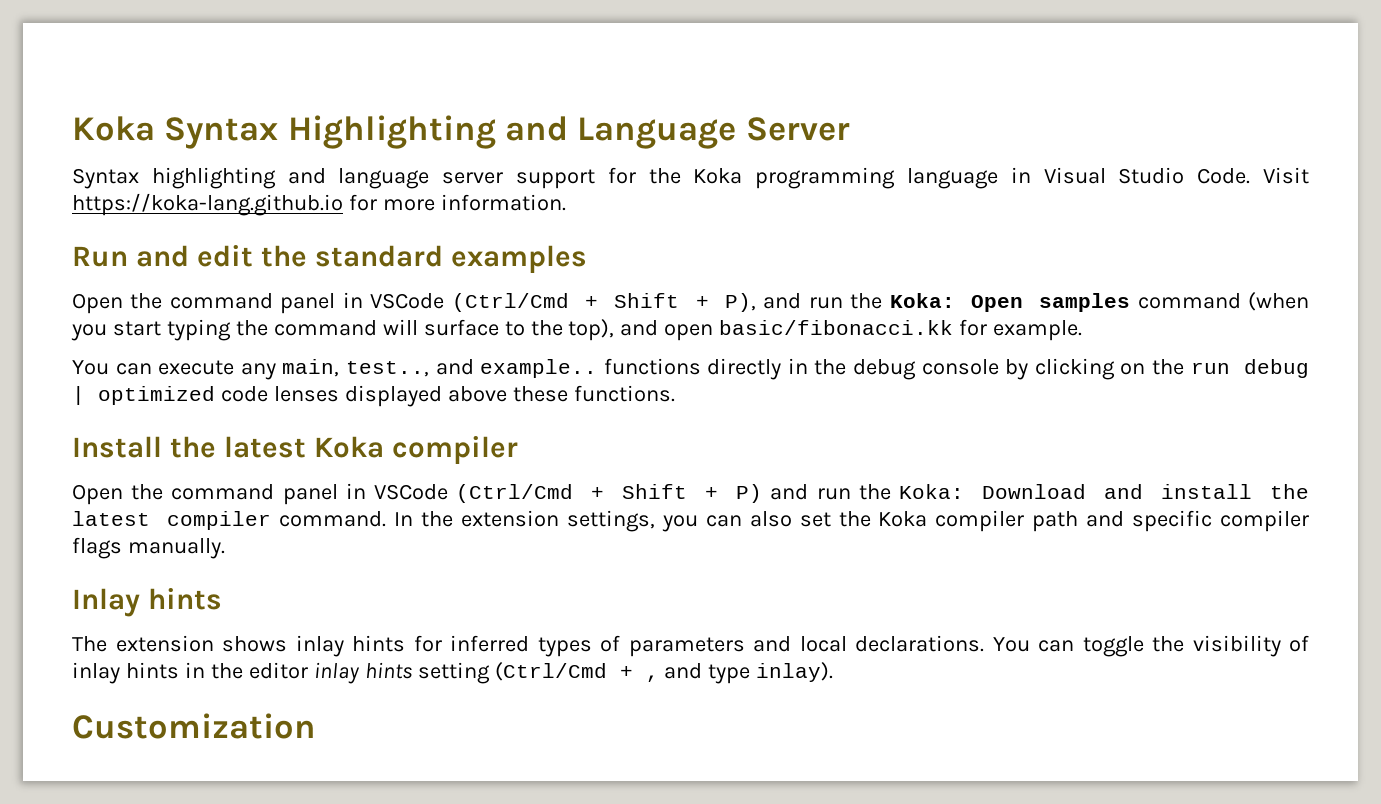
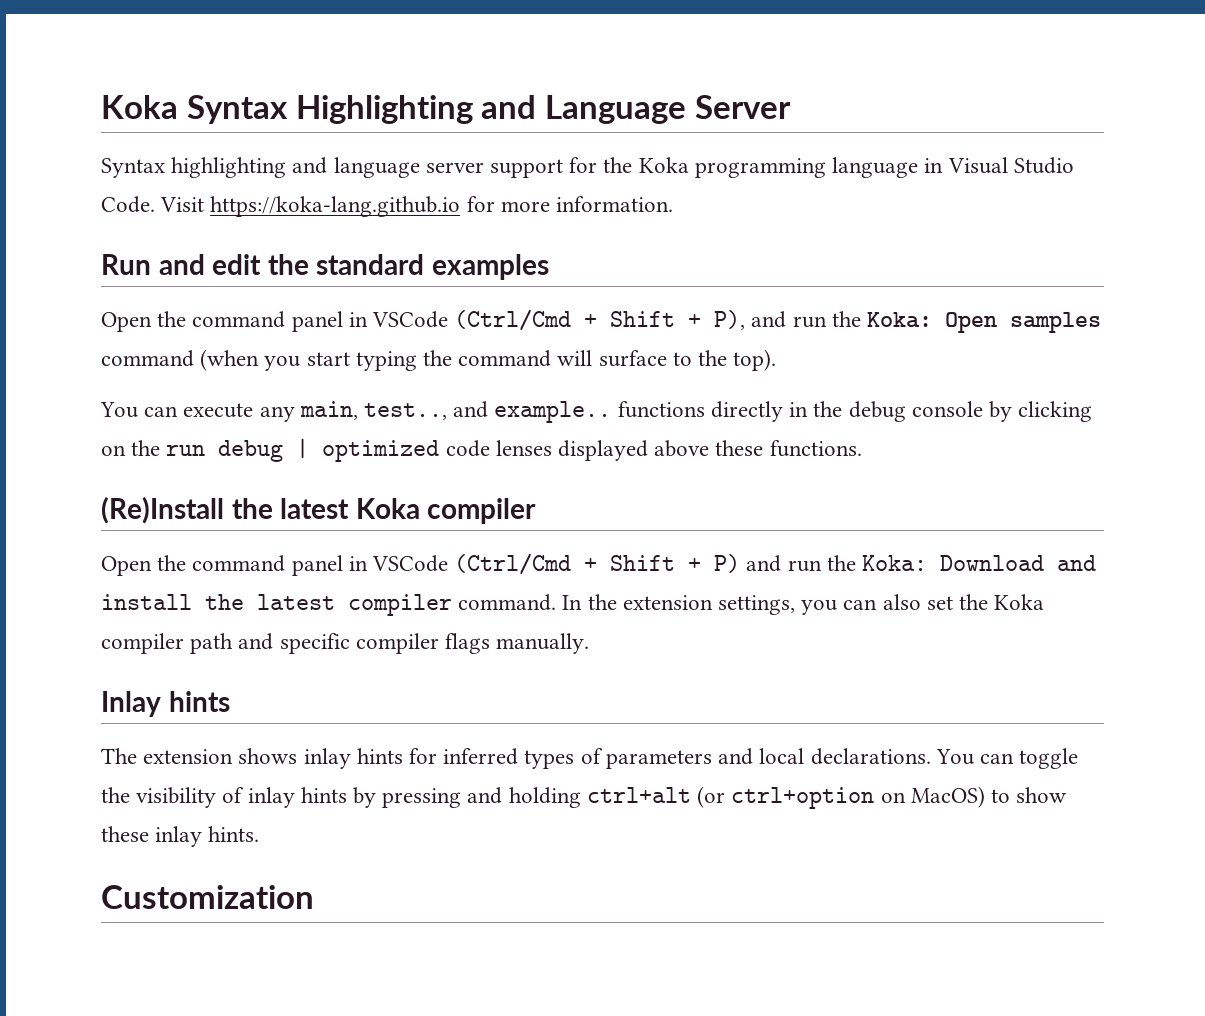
[568,319,1083,341] top), and open basic/fibonacci.kk for example. -> [733,349,777,371] top).
[72,436,162,458] Install -> [101,497,224,524] (Re)Install
[184,662,834,684] in the editor inlay hints setting (Ctrl/Cmd + , and type inlay). -> [353,786,1068,809] [101,826,260,847] by pressing and holding ctrl+alt (or ctrl+option on MacOS) to show these inlay hints.

